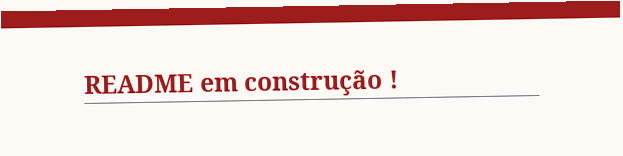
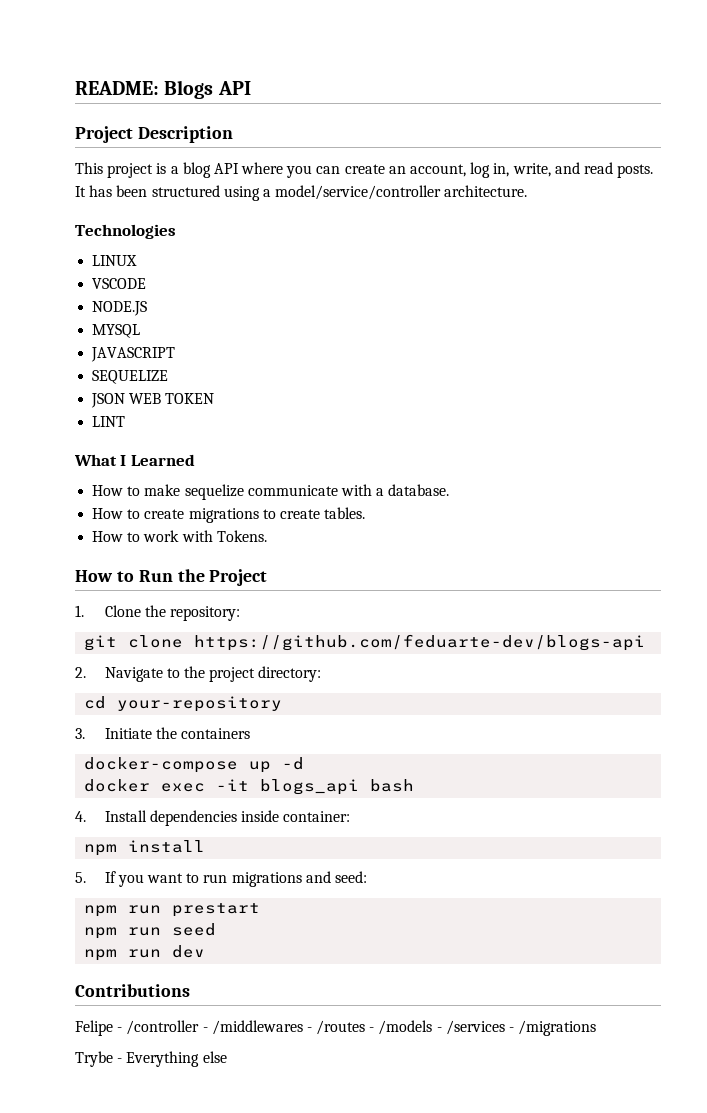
[83,69,399,98] README em construção ! -> [75,80,251,99] [75,126,233,143] [75,162,654,178] [75,185,528,201] [75,224,176,239] [92,255,138,266] [92,278,147,289] [92,301,148,316] [92,324,141,338] [91,347,176,362] [92,370,169,384] [91,393,215,408] [92,416,126,427] [74,454,195,466] [92,484,450,500] [92,507,366,523] [92,530,267,542] [75,569,268,586] [75,605,241,621] [84,634,646,651] [75,666,322,682] [84,696,283,712] [75,727,251,739] [84,757,305,773] [84,779,415,795] [75,810,351,826] [84,840,206,856] [75,871,368,887] [84,903,261,917] [84,923,217,939] [84,945,206,961] [75,984,190,997] [75,1020,597,1036] [75,1051,227,1067] README: Blogs API // Project Description // This project is a blog API where you can create an account, log in, write, and read posts. It has been structured using a model/service/controller architecture. // Technologies // LINUX // VSCODE // NODE.JS // MYSQL // JAVASCRIPT // SEQUELIZE // JSON WEB TOKEN // LINT // What I Learned // How to make sequelize communicate with a database. // How to create migrations to create tables. // How to work with Tokens. // How to Run the Project // 1. Clone the repository: // git clone https://github.com/feduarte-dev/blogs-api // 2. Navigate to the project directory: // cd your-repository // 3. Initiate the containers // docker-compose up -d // docker exec -it blogs_api bash // 4. Install dependencies inside container: // npm install // 5. If you want to run migrations and seed: // npm run prestart // npm run seed // npm run dev // Contributions // Felipe - /controller - /middlewares - /routes - /models - /services - /migrations // Trybe - Everything else

